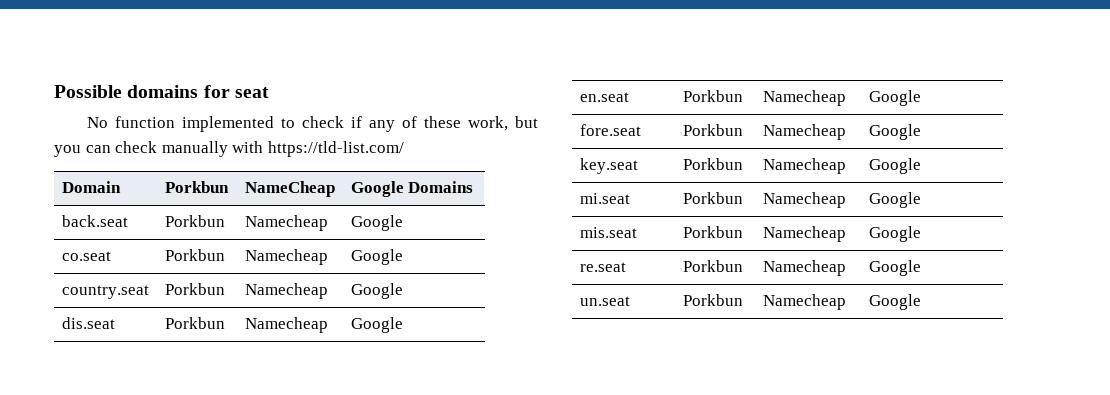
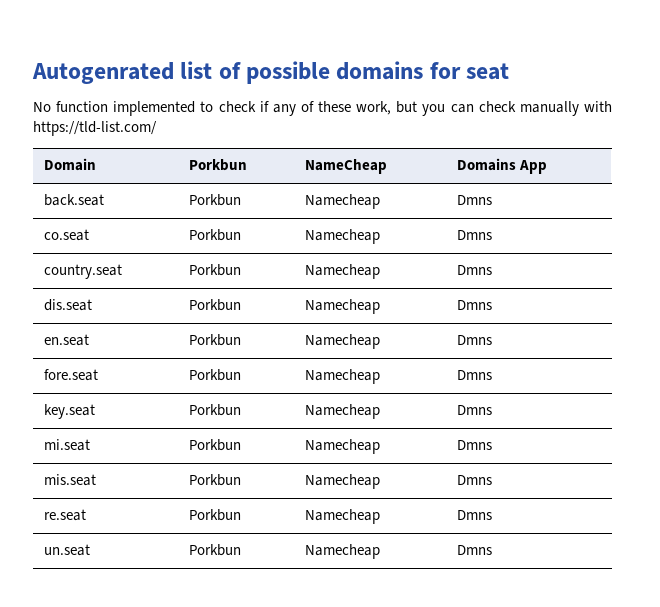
[54,85,122,98] Possible -> [32,61,331,84] Autogenrated list of possible
[350,181,404,197] Google -> (387, 166) none
(474, 187) none -> [518,160,547,174] App
[350,215,403,231] Google -> [456,195,492,205] Dmns
[350,249,403,265] Google -> [456,230,492,240] Dmns
[350,283,403,299] Google -> [456,265,492,275] Dmns
[350,317,403,333] Google -> [456,300,492,310] Dmns
[868,90,921,106] Google -> [456,335,492,345] Dmns
[868,124,921,140] Google -> [456,370,492,380] Dmns
[868,158,921,174] Google -> [456,405,492,415] Dmns
[868,192,921,208] Google -> [456,440,492,450] Dmns
[868,226,921,242] Google -> [456,475,492,485] Dmns
[868,260,921,276] Google -> [456,510,492,520] Dmns
[868,294,921,310] Google -> [456,545,492,555] Dmns

